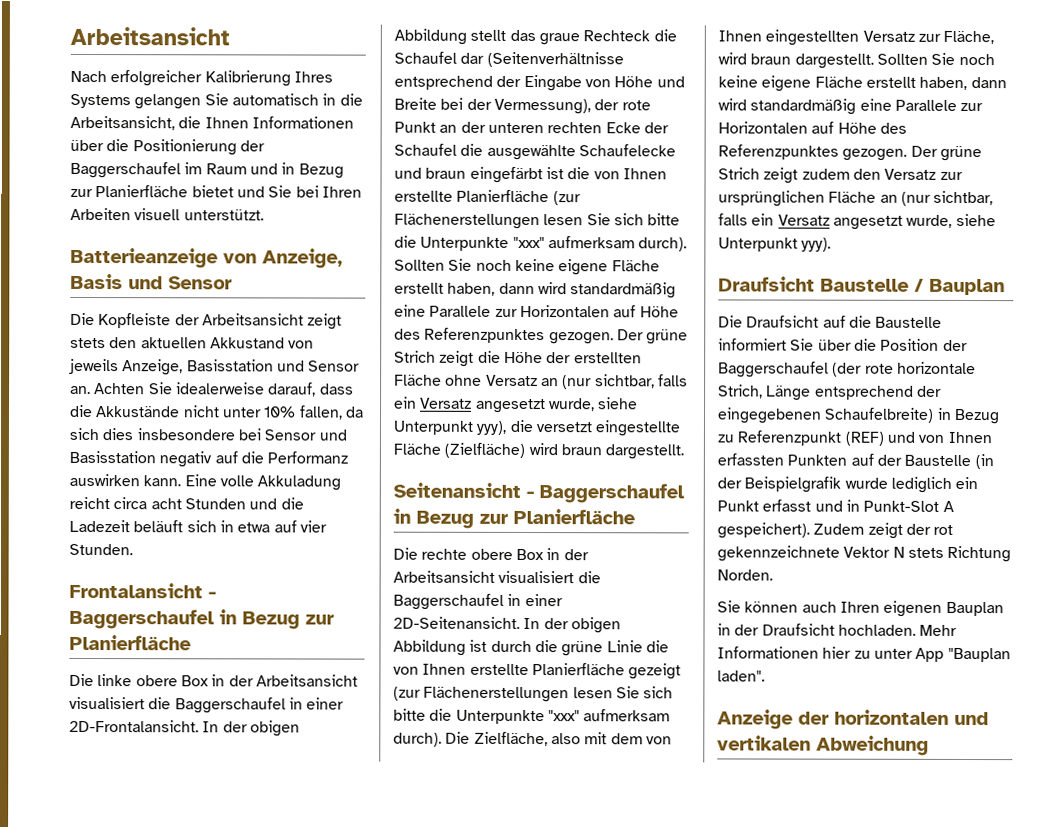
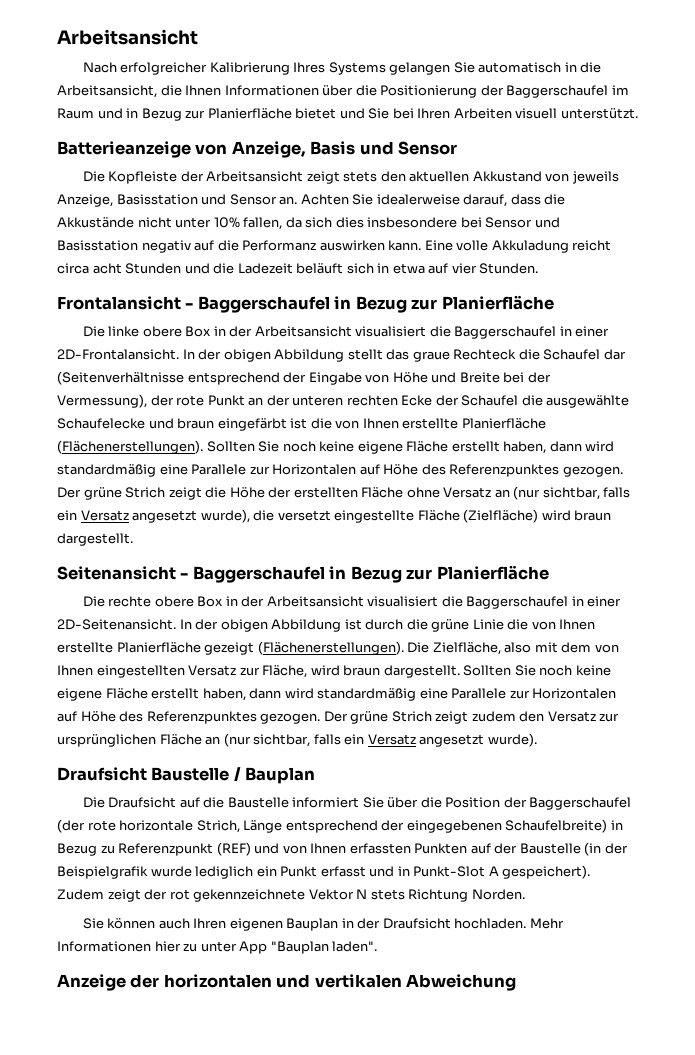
[552,191,581,206] [394,213,681,230] [394,235,688,252] (zur Flächenerstellungen lesen Sie sich bitte die Unterpunkte "xxx" aufmerksam durch). -> [57,440,203,454] (Flächenerstellungen).
[548,397,639,412] [393,420,507,435] wurde, siehe Unterpunkt yyy), -> [200,509,250,523] wurde),
[393,686,674,703] [393,708,671,725] [393,732,442,747] (zur Flächenerstellungen lesen Sie sich bitte die Unterpunkte "xxx" aufmerksam durch). -> [257,641,404,655] (Flächenerstellungen).
[906,213,996,228] [718,237,832,252] wurde, siehe Unterpunkt yyy). -> [487,733,537,747] wurde).

